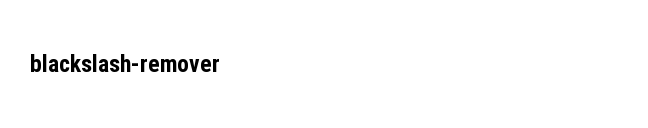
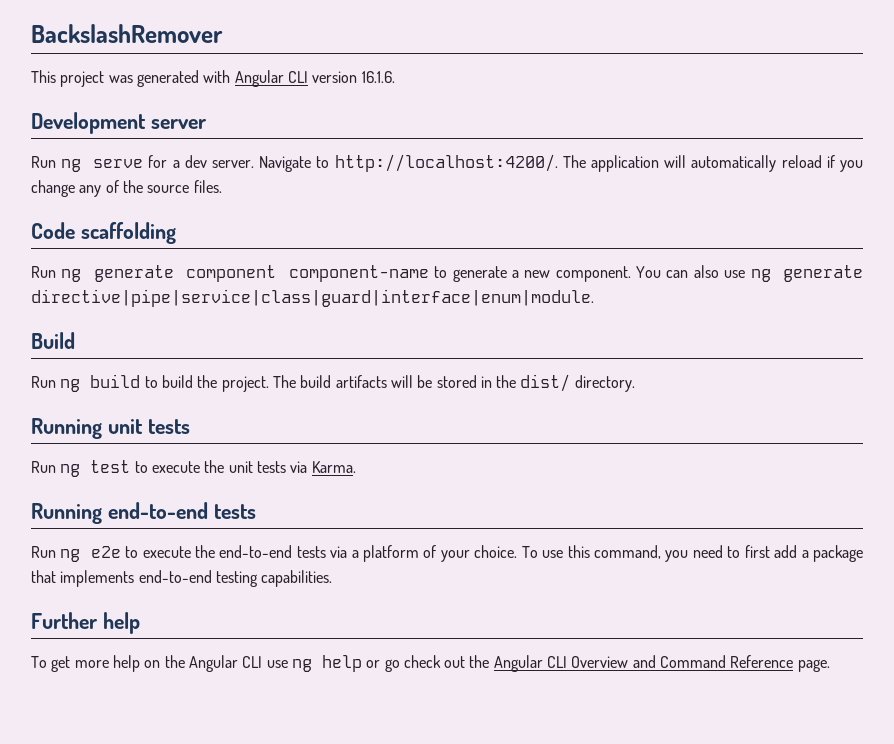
[30,54,220,72] blackslash-remover -> [31,24,223,43] [31,70,395,87] [31,112,206,134] [31,154,864,172] [31,180,222,197] [31,222,176,244] [31,265,863,282] [31,289,594,307] [31,332,75,349] [31,374,635,392] [31,418,190,439] [31,460,356,477] [31,502,256,524] [31,545,864,562] [31,570,333,587] [31,612,140,634] [31,655,830,672] BackslashRemover // This project was generated with Angular CLI version 16.1.6. // Development server // Run ng serve for a dev server. Navigate to http://localhost:4200/. The application will automatically reload if you change any of the source files. // Code scaffolding // Run ng generate component component-name to generate a new component. You can also use ng generate directive|pipe|service|class|guard|interface|enum|module. // Build // Run ng build to build the project. The build artifacts will be stored in the dist/ directory. // Running unit tests // Run ng test to execute the unit tests via Karma. // Running end-to-end tests // Run ng e2e to execute the end-to-end tests via a platform of your choice. To use this command, you need to first add a package that implements end-to-end testing capabilities. // Further help // To get more help on the Angular CLI use ng help or go check out the Angular CLI Overview and Command Reference page.

